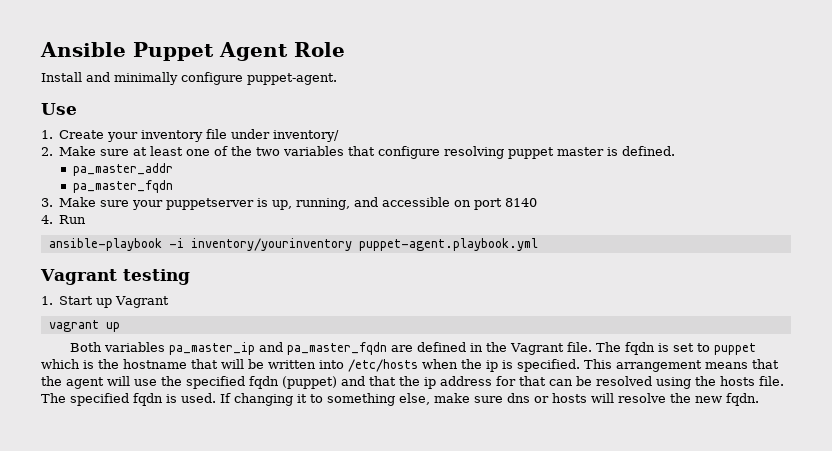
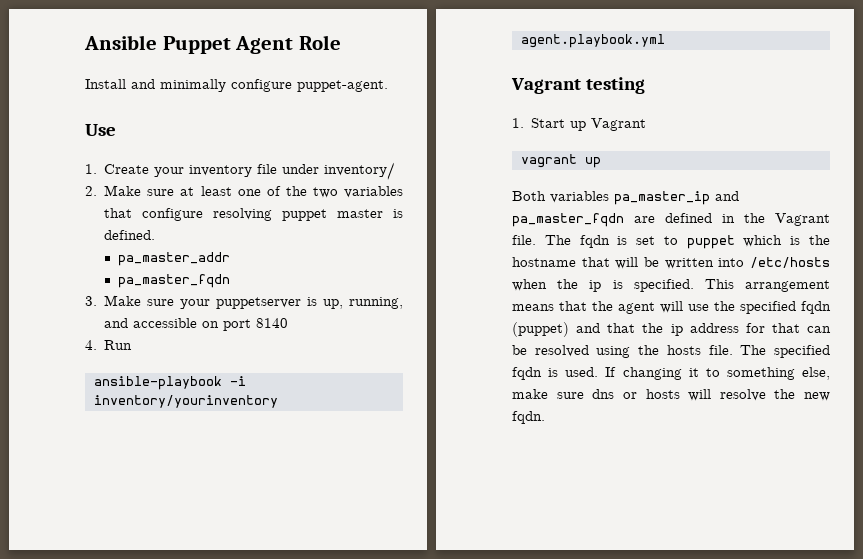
[358,238,538,251] puppet-agent.playbook.yml -> [520,34,665,48] agent.playbook.yml

